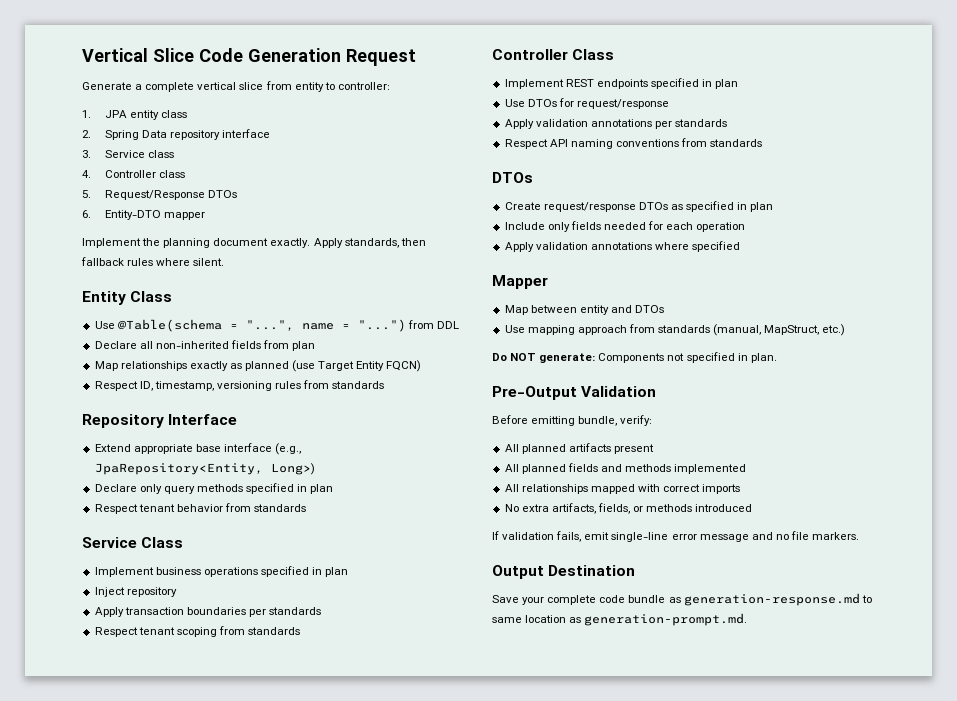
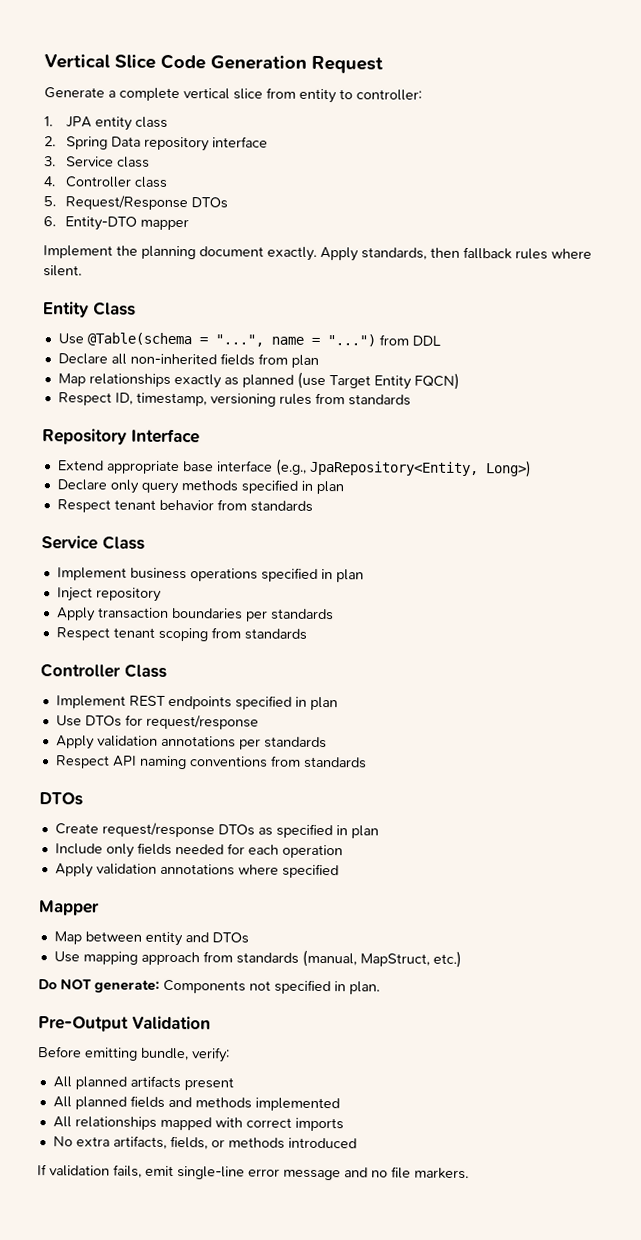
[492,565,636,579] [492,593,872,606] [492,613,748,626] // Output Destination // Save your complete code bundle as generation-response.md to same location as generation-prompt.md. -> (469, 1173) none

